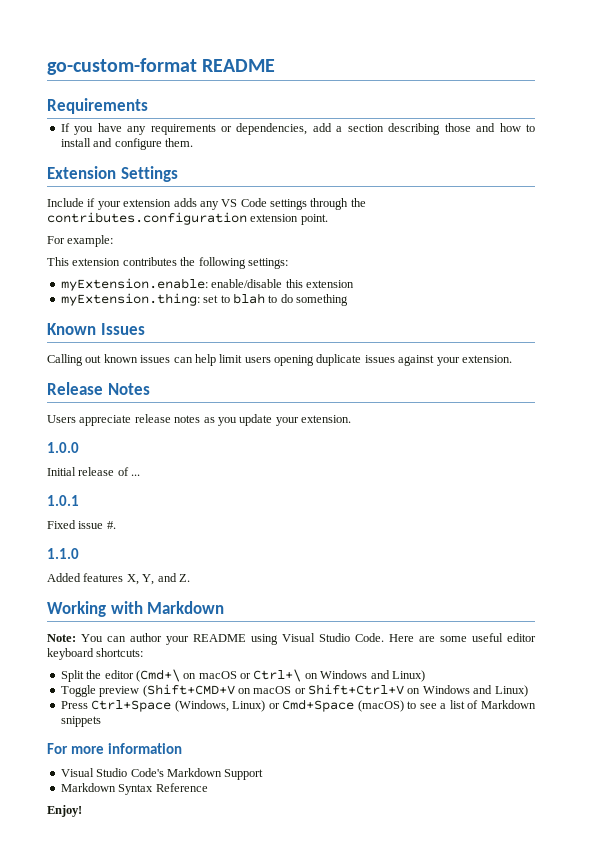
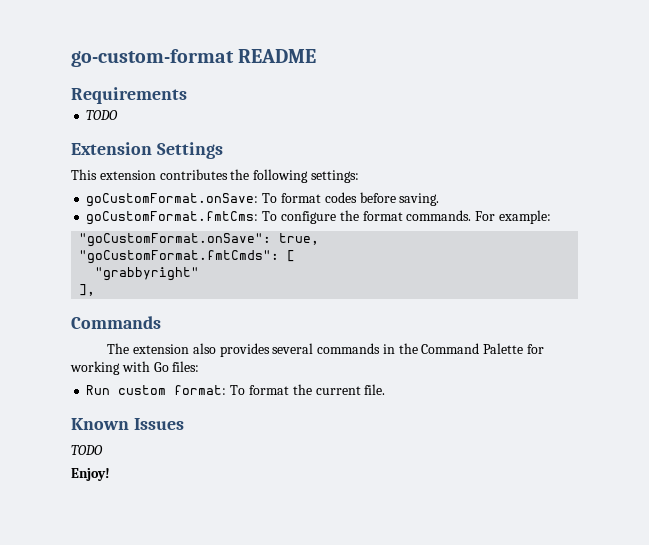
[60,123,535,135] [60,138,193,150] [47,166,178,182] [47,198,366,210] [47,212,328,225] [47,235,114,247] If you have any requirements or dependencies, add a section describing those and how to install and configure them. // Extension Settings // Include if your extension adds any VS Code settings through the contributes.configuration extension point. // For example: -> [86,110,119,120] [71,142,223,159] TODO // Extension Settings
[60,278,354,291] [60,293,348,306] [47,323,145,335] [47,354,512,366] [47,382,150,395] [47,414,351,426] [47,442,79,453] [47,467,141,476] [47,495,79,506] [47,520,116,529] [47,548,79,559] [47,573,190,585] [47,601,225,617] [47,633,536,645] [47,648,144,660] [60,669,425,682] [60,684,528,697] [60,699,536,712] [60,716,101,727] [47,743,182,754] [60,768,264,780] [60,783,208,795] myExtension.enable: enable/disable this extension // myExtension.thing: set to blah to do something // Known Issues // Calling out known issues can help limit users opening duplicate issues against your extension. // Release Notes // Users appreciate release notes as you update your extension. // 1.0.0 // Initial release of ... // 1.0.1 // Fixed issue #. // 1.1.0 // Added features X, Y, and Z. // Working with Markdown // Note: You can author your README using Visual Studio Code. Here are some useful editor keyboard shortcuts: // Split the editor (Cmd+\ on macOS or Ctrl+\ on Windows and Linux) // Toggle preview (Shift+CMD+V on macOS or Shift+Ctrl+V on Windows and Linux) // Press Ctrl+Space (Windows, Linux) or Cmd+Space (macOS) to see a list of Markdown snippets // For more information // Visual Studio Code's Markdown Support // Markdown Syntax Reference -> [86,192,440,207] [86,210,551,225] [79,233,320,247] [79,250,296,264] [95,267,200,281] [79,284,96,296] [71,316,161,329] [107,343,544,357] [70,361,200,375] [86,384,386,395] [71,418,184,430] [71,445,103,455] goCustomFormat.onSave: To format codes before saving. // goCustomFormat.fmtCms: To configure the format commands. For example: // "goCustomFormat.onSave": true, // "goCustomFormat.fmtCmds": [ // "grabbyright" // ], // Commands // The extension also provides several commands in the Command Palette for working with Go files: // Run custom format: To format the current file. // Known Issues // TODO

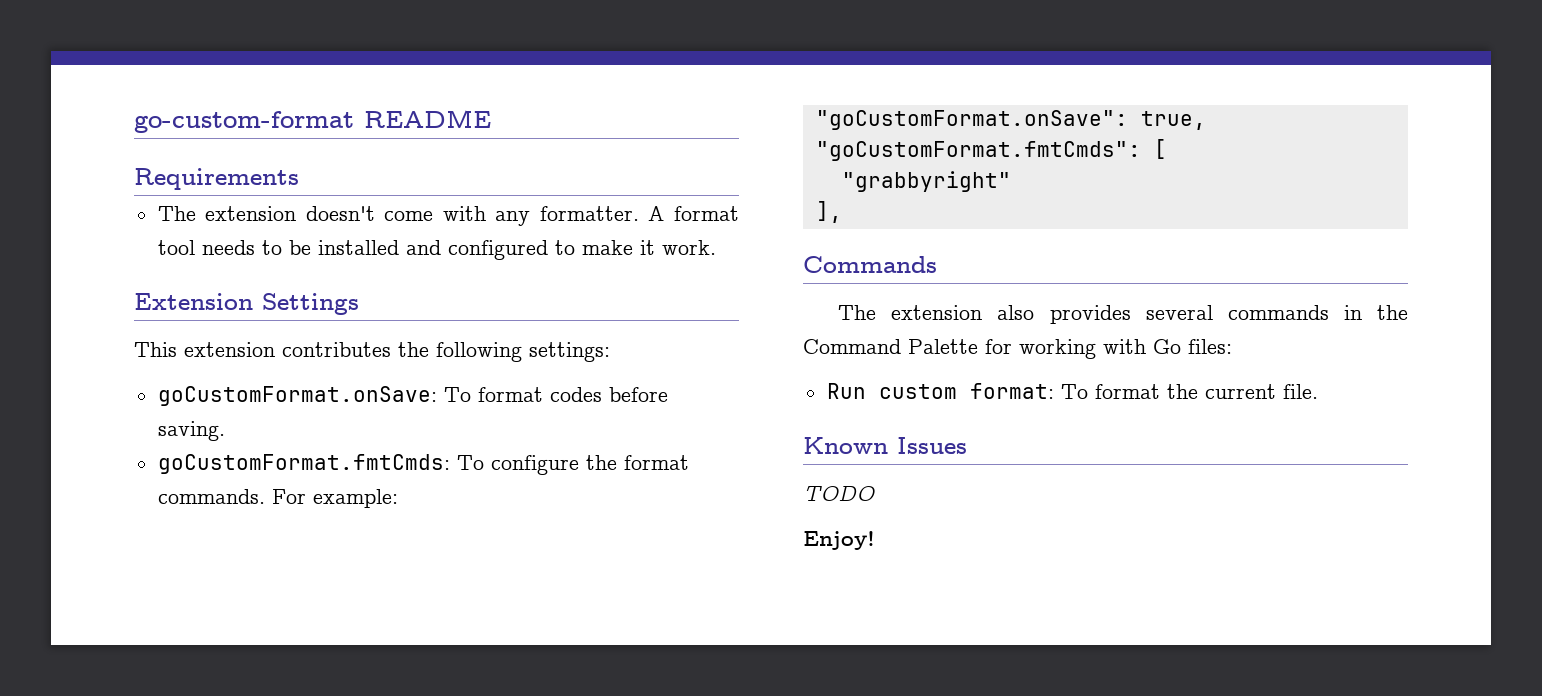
[86,110,119,120] TODO -> [157,206,739,226] [157,240,716,260] The extension doesn't come with any formatter. A format tool needs to be installed and configured to make it work.
[86,211,259,225] goCustomFormat.fmtCms: -> [157,454,450,474] goCustomFormat.fmtCmds:

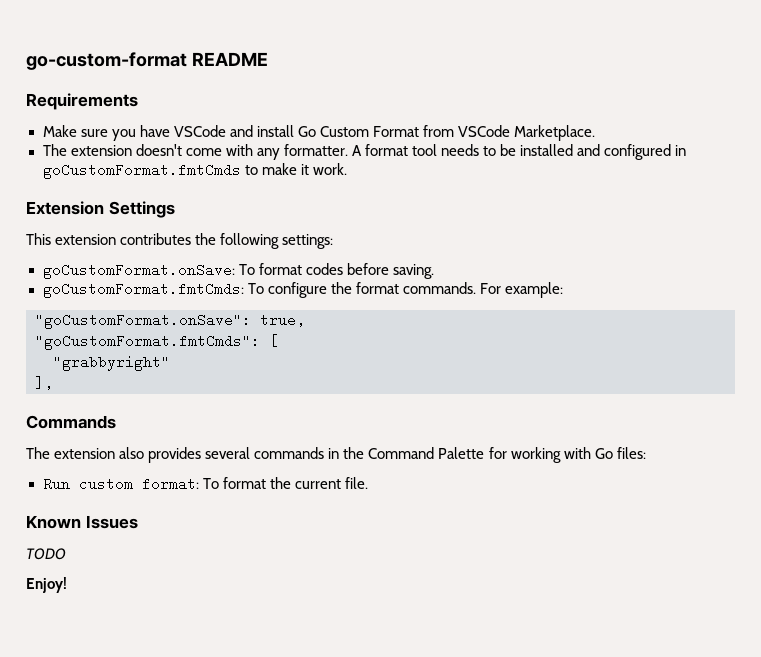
(299, 179) none -> [42,125,596,141] // Make sure you have VSCode and install Go Custom Format from VSCode Marketplace.
(548, 250) none -> [675,145,687,156] [42,163,241,179] in goCustomFormat.fmtCmds

